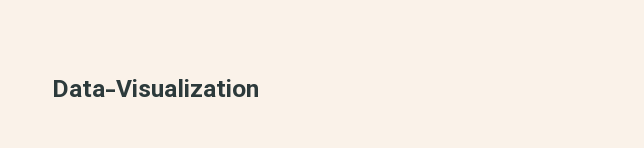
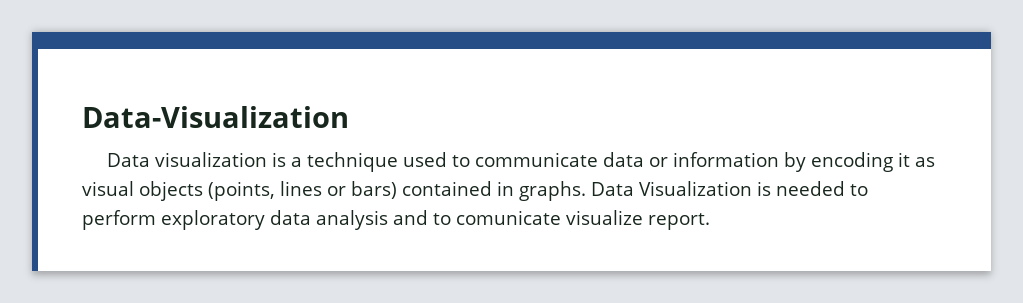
(259, 88) none -> [106,152,935,172] [82,181,868,201] [82,210,710,230] // Data visualization is a technique used to communicate data or information by encoding it as visual objects (points, lines or bars) contained in graphs. Data Visualization is needed to perform exploratory data analysis and to comunicate visualize report.

